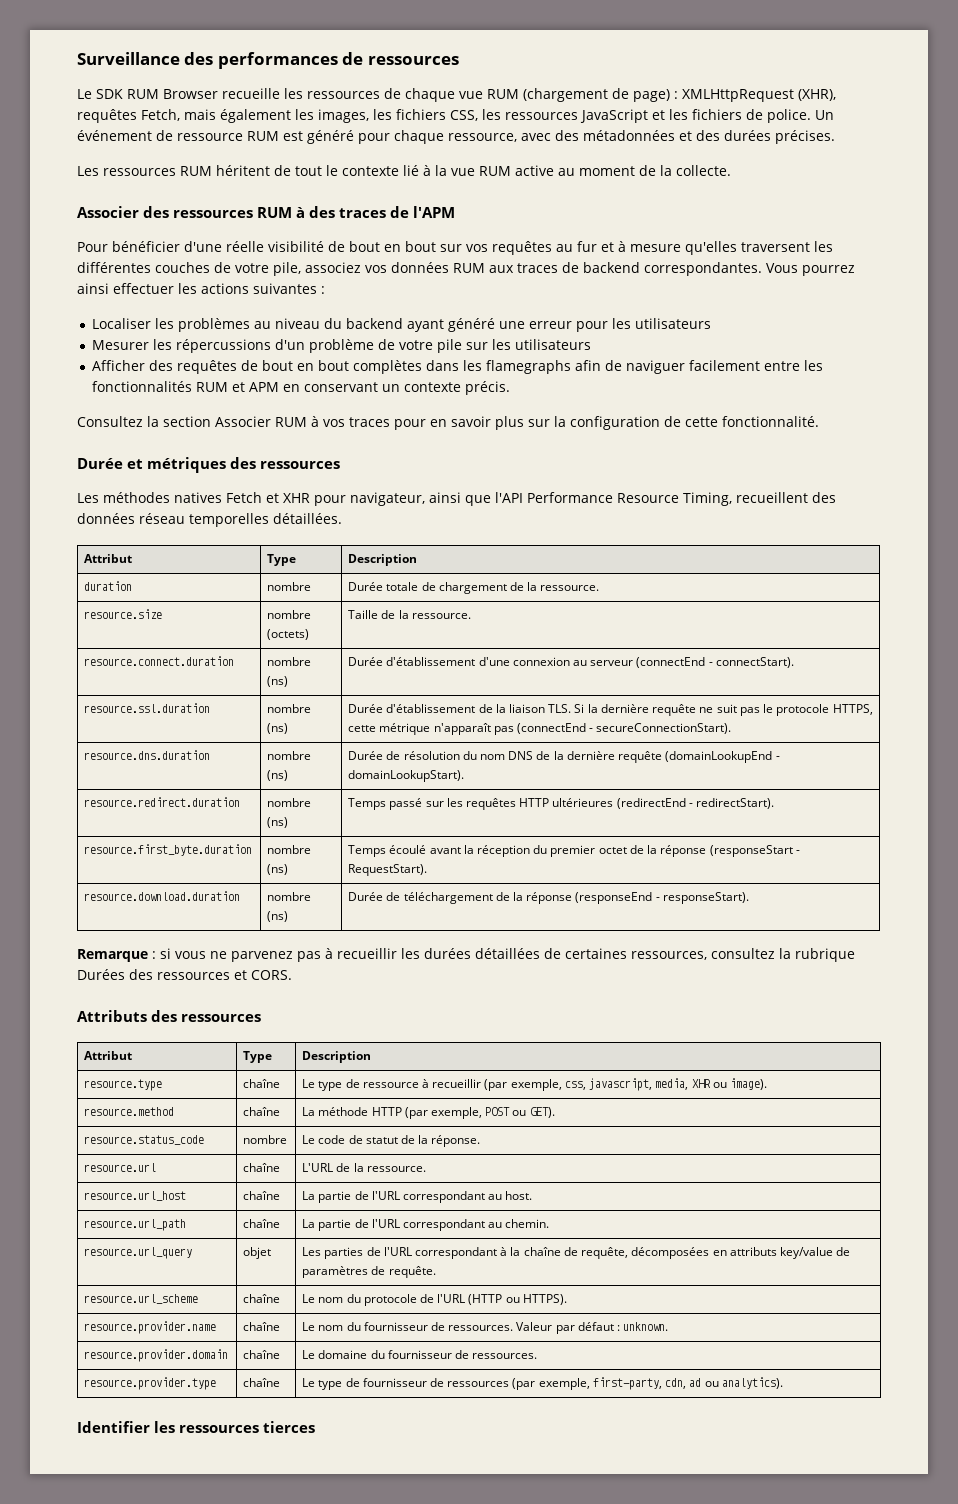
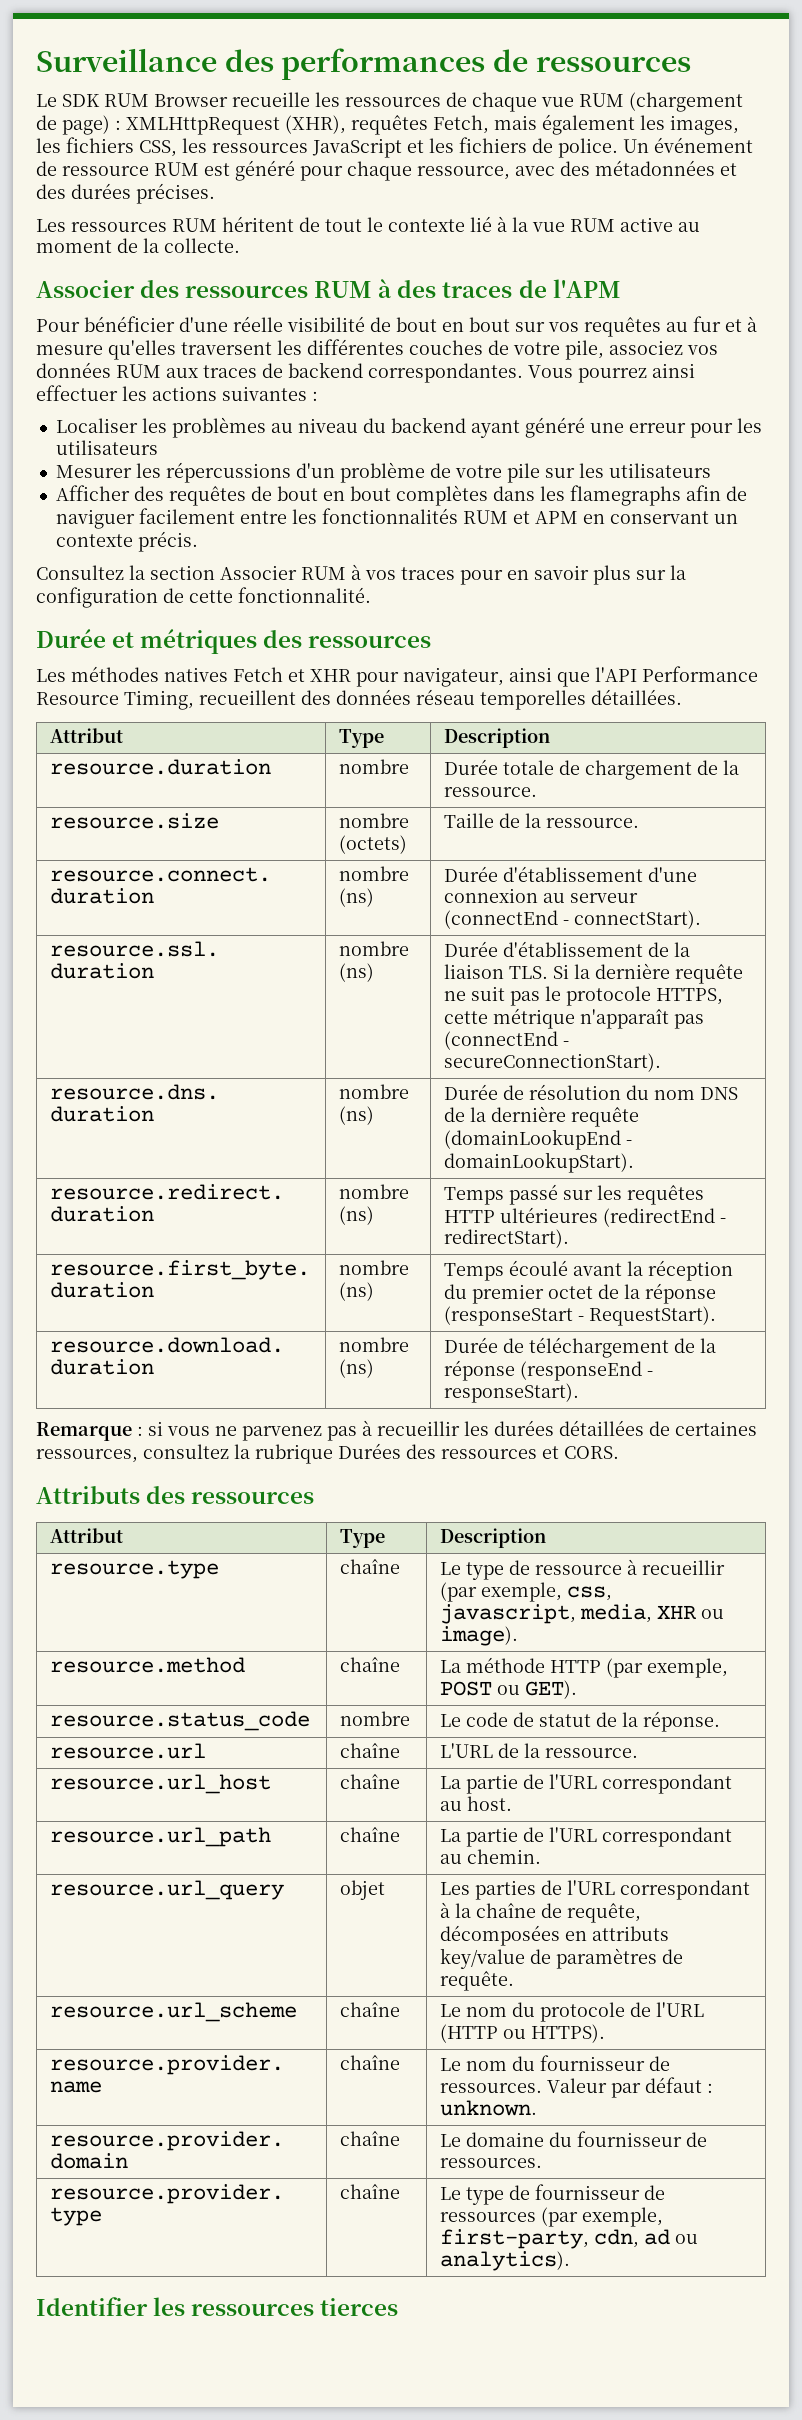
[84,581,133,591] duration -> [50,759,272,775] resource.duration

